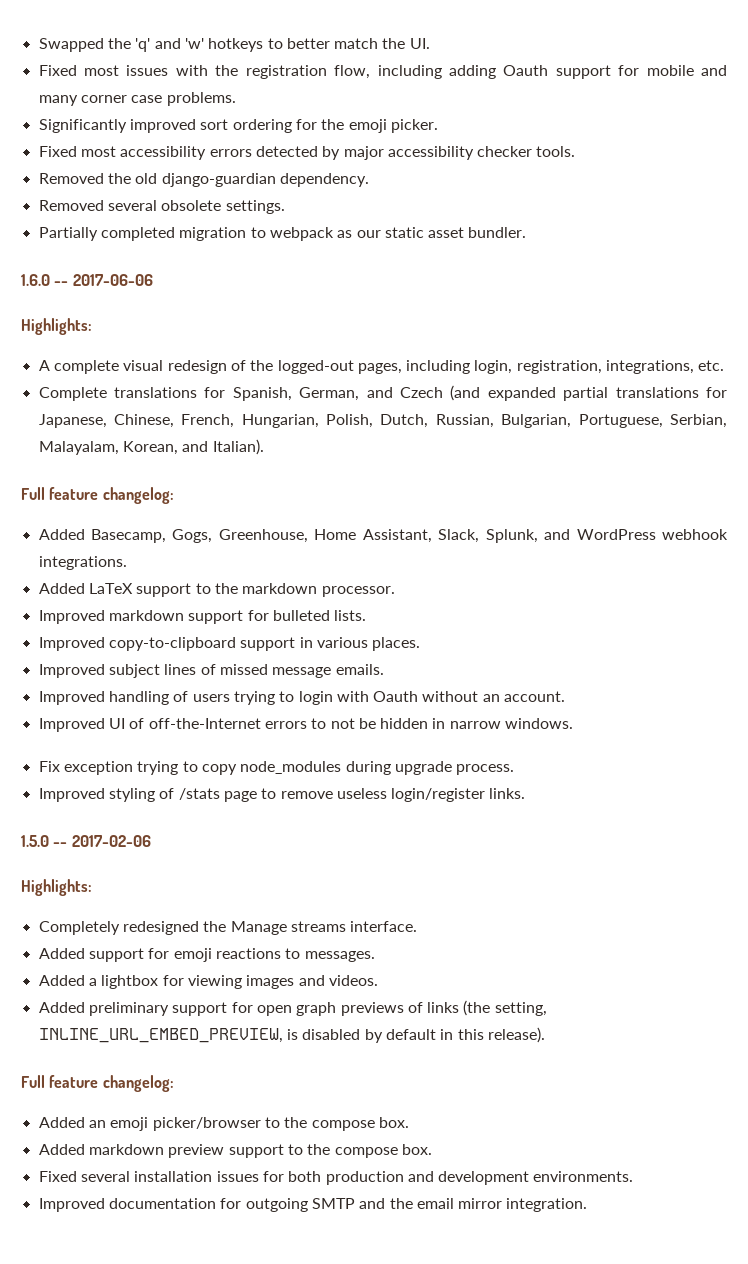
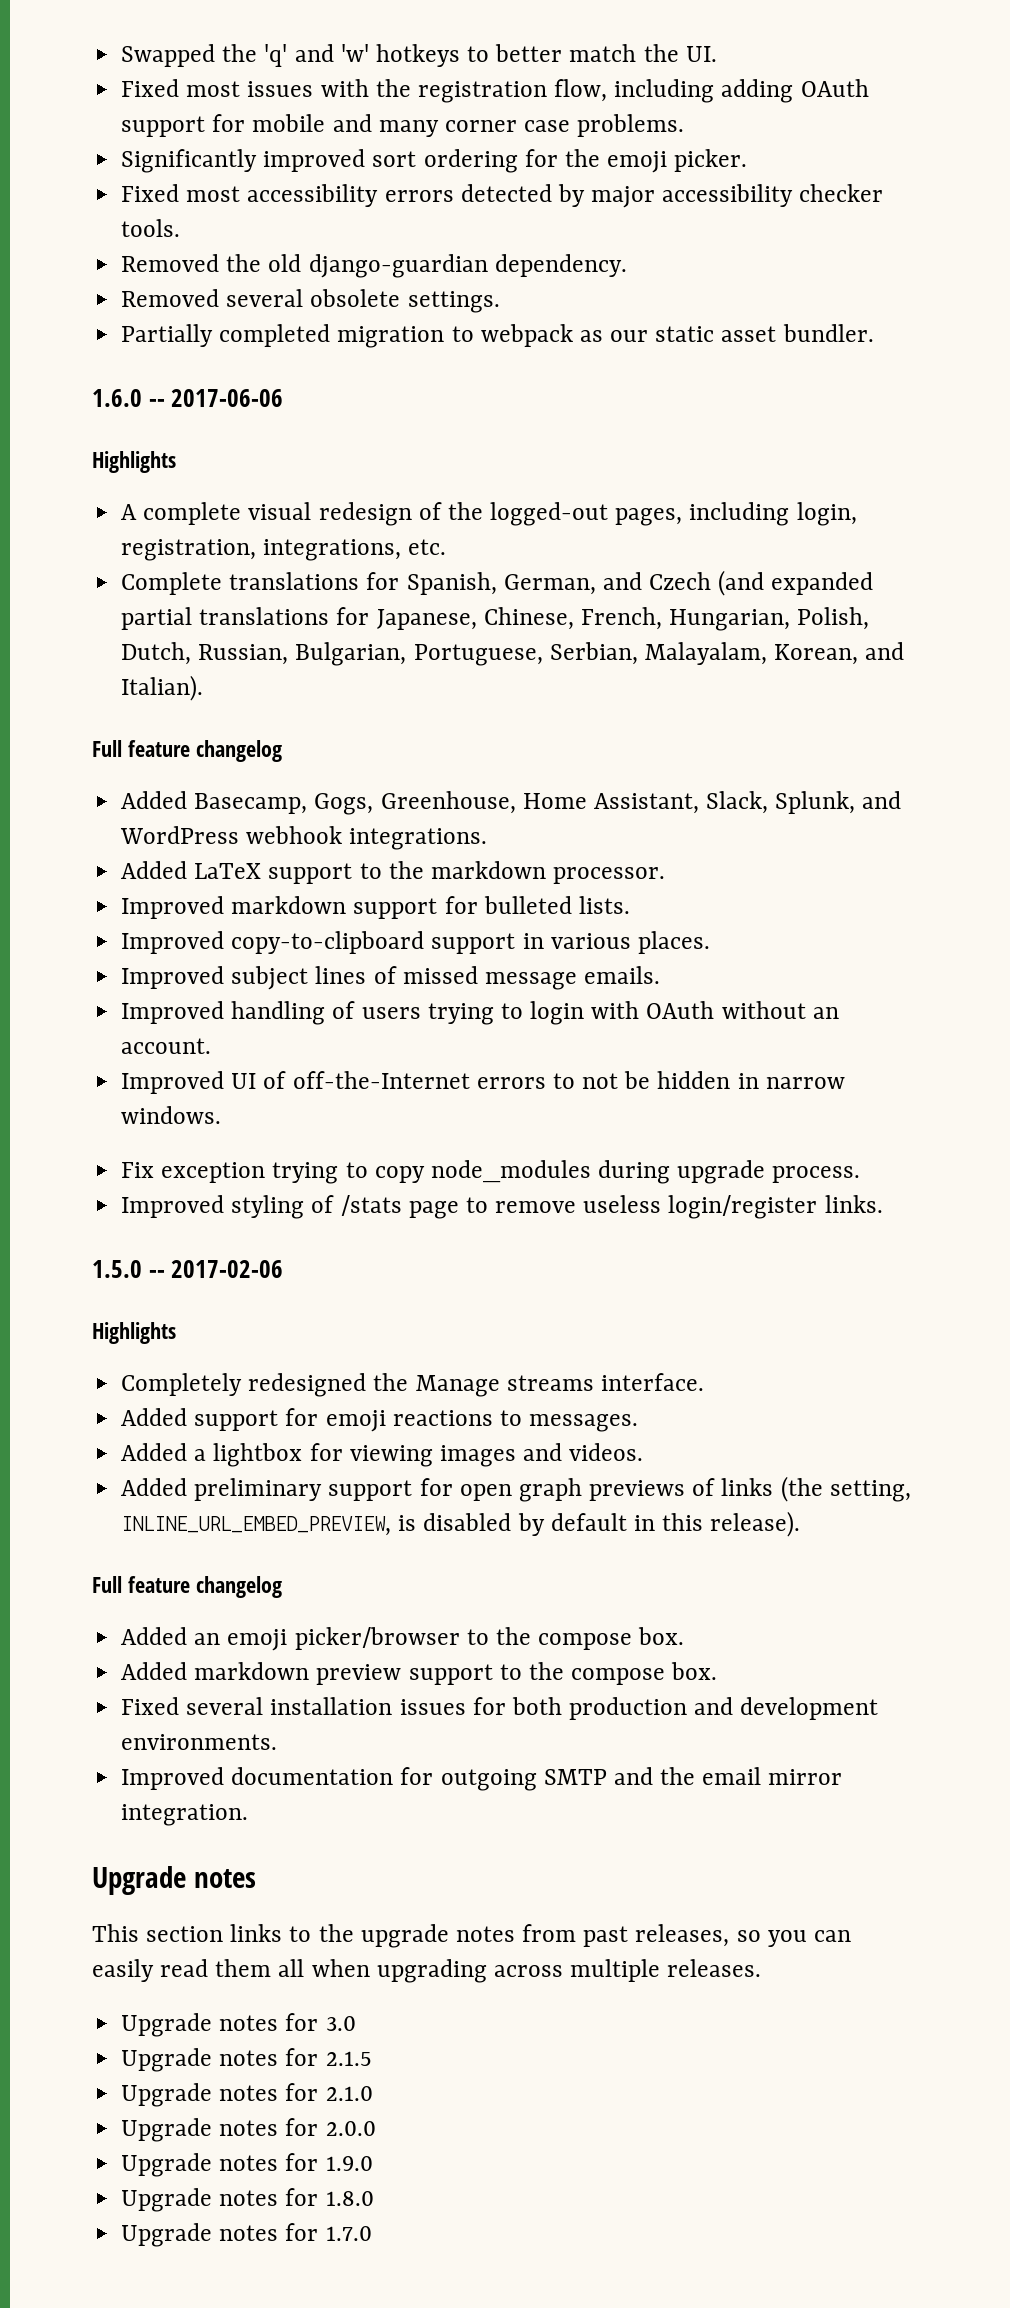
[503,65,549,76] Oauth -> [800,79,869,97] OAuth
[21,318,92,335] Highlights: -> [92,451,176,473] Highlights
[102,487,174,504] changelog: -> [195,740,282,762] changelog
[373,691,419,702] Oauth -> [646,1001,715,1019] OAuth
[21,879,92,896] Highlights: -> [92,1322,176,1344] Highlights
[102,1075,174,1092] changelog: -> [195,1576,282,1598] changelog
(588, 1205) none -> [92,1866,256,1895] [92,1924,851,1948] [92,1959,762,1983] [121,2013,356,2037] [121,2048,372,2072] [121,2083,373,2107] [121,2118,376,2142] [121,2153,373,2177] [121,2188,374,2212] [121,2223,372,2247] // Upgrade notes // This section links to the upgrade notes from past releases, so you can easily read them all when upgrading across multiple releases. // Upgrade notes for 3.0 // Upgrade notes for 2.1.5 // Upgrade notes for 2.1.0 // Upgrade notes for 2.0.0 // Upgrade notes for 1.9.0 // Upgrade notes for 1.8.0 // Upgrade notes for 1.7.0

